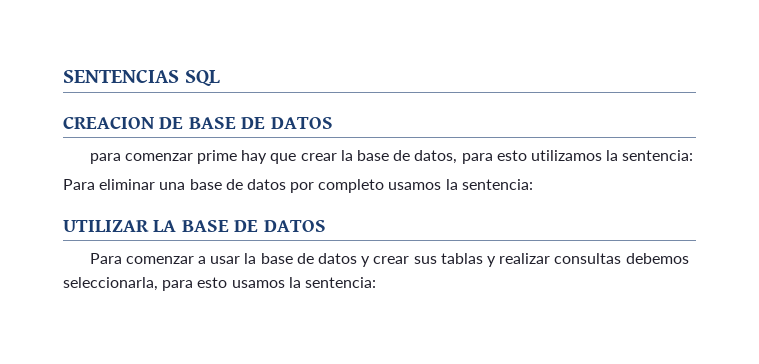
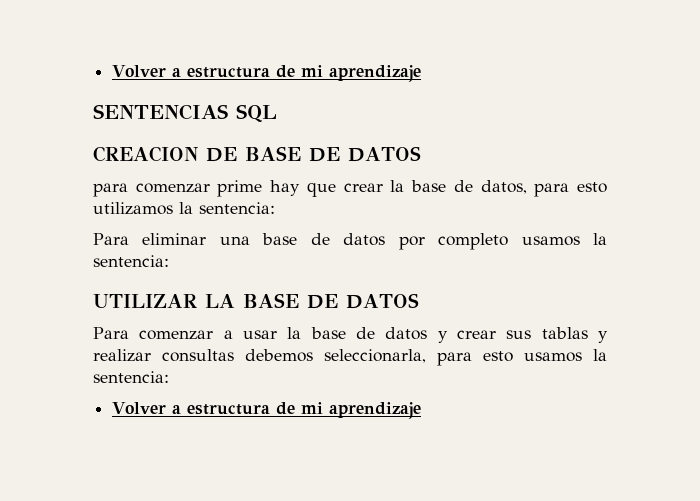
(63, 76) none -> [112,65,422,82] Volver a estructura de mi aprendizaje //
(376, 282) none -> [112,402,422,419] // Volver a estructura de mi aprendizaje

